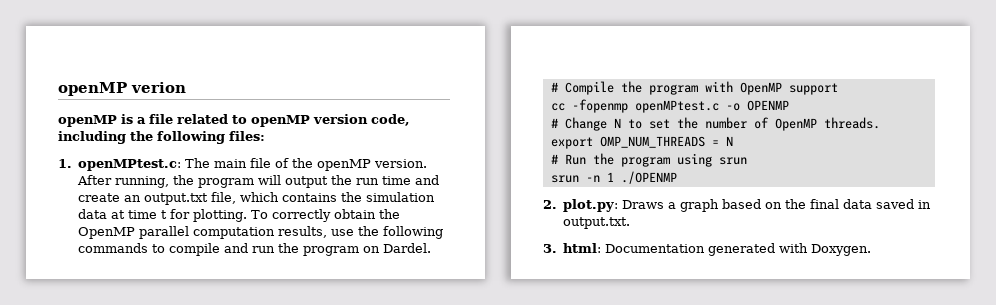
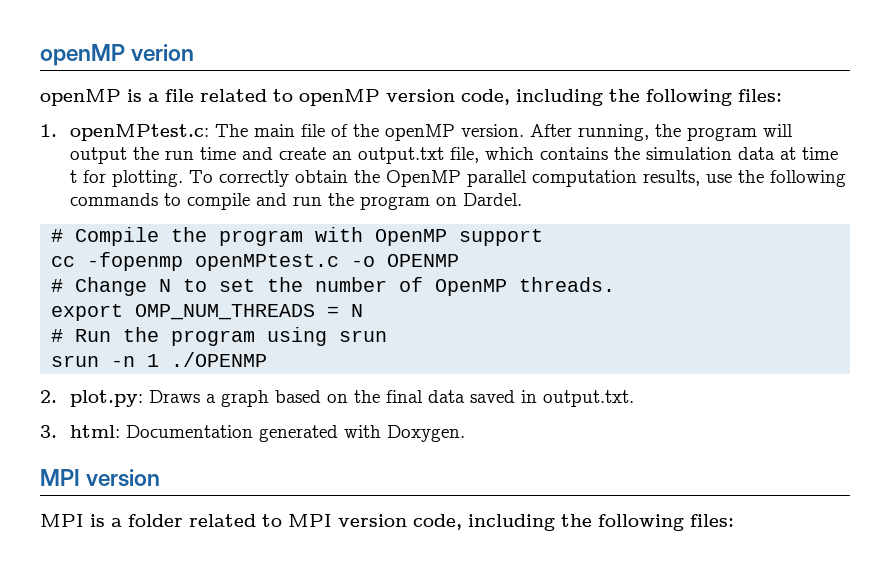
(872, 250) none -> [40,469,161,487] [40,514,734,531] // MPI version // MPI is a folder related to MPI version code, including the following files:

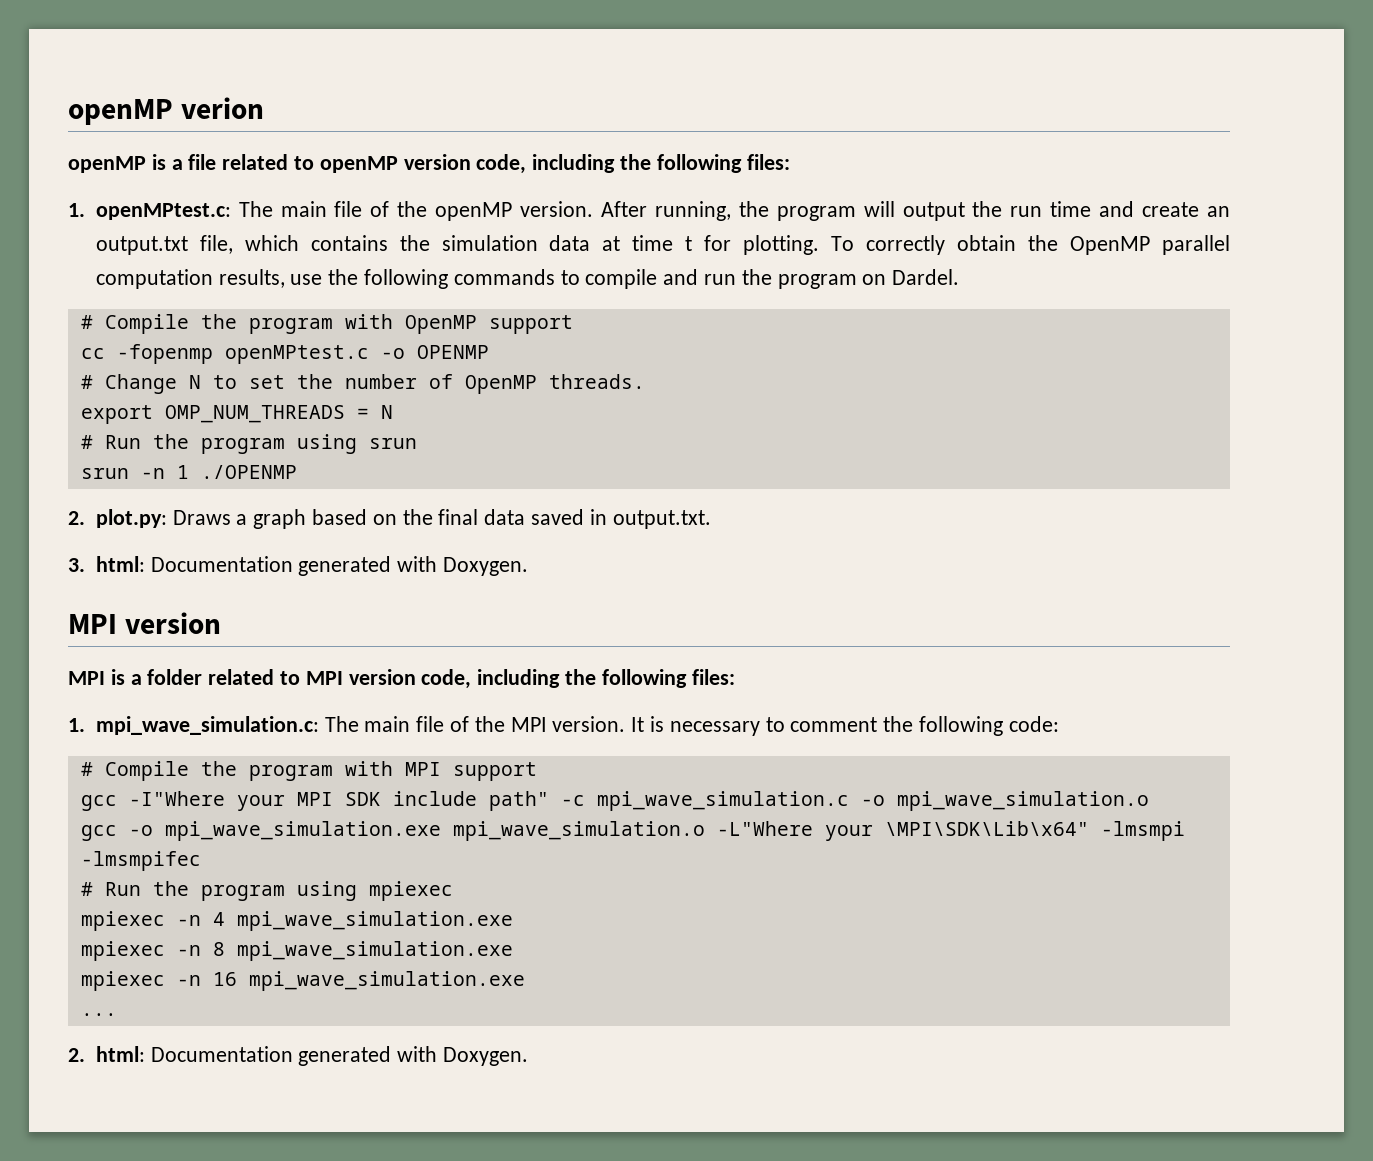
(734, 520) none -> [68,716,1059,736] [80,761,537,781] [80,791,1149,811] [80,821,1185,841] [80,851,201,871] [80,881,453,901] [80,911,513,931] [80,941,513,961] [80,971,525,991] [80,1013,117,1016] [68,1046,528,1066] // 1. mpi_wave_simulation.c: The main file of the MPI version. It is necessary to comment the following code: // # Compile the program with MPI support // gcc -I"Where your MPI SDK include path" -c mpi_wave_simulation.c -o mpi_wave_simulation.o // gcc -o mpi_wave_simulation.exe mpi_wave_simulation.o -L"Where your \MPI\SDK\Lib\x64" -lmsmpi -lmsmpifec // # Run the program using mpiexec // mpiexec -n 4 mpi_wave_simulation.exe // mpiexec -n 8 mpi_wave_simulation.exe // mpiexec -n 16 mpi_wave_simulation.exe // ... // 2. html: Documentation generated with Doxygen.

